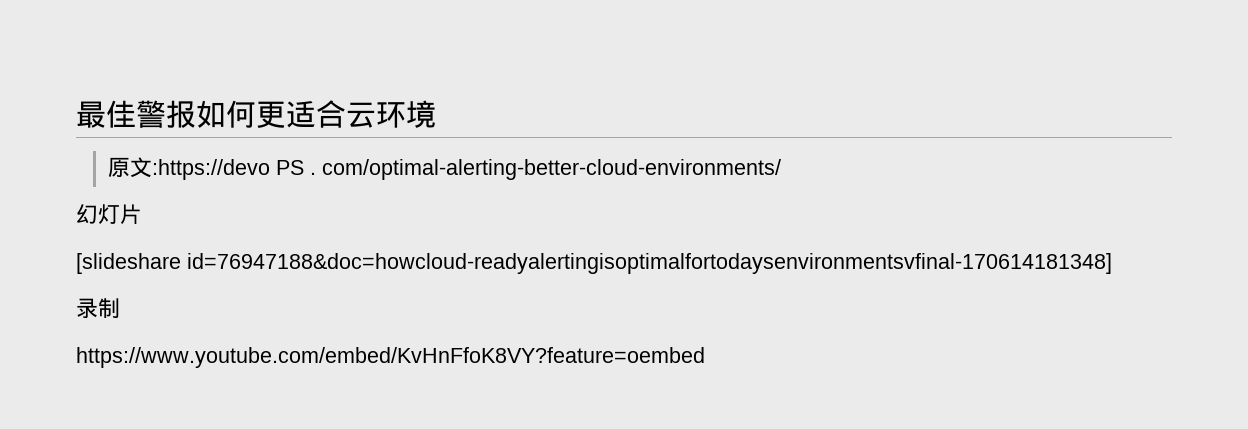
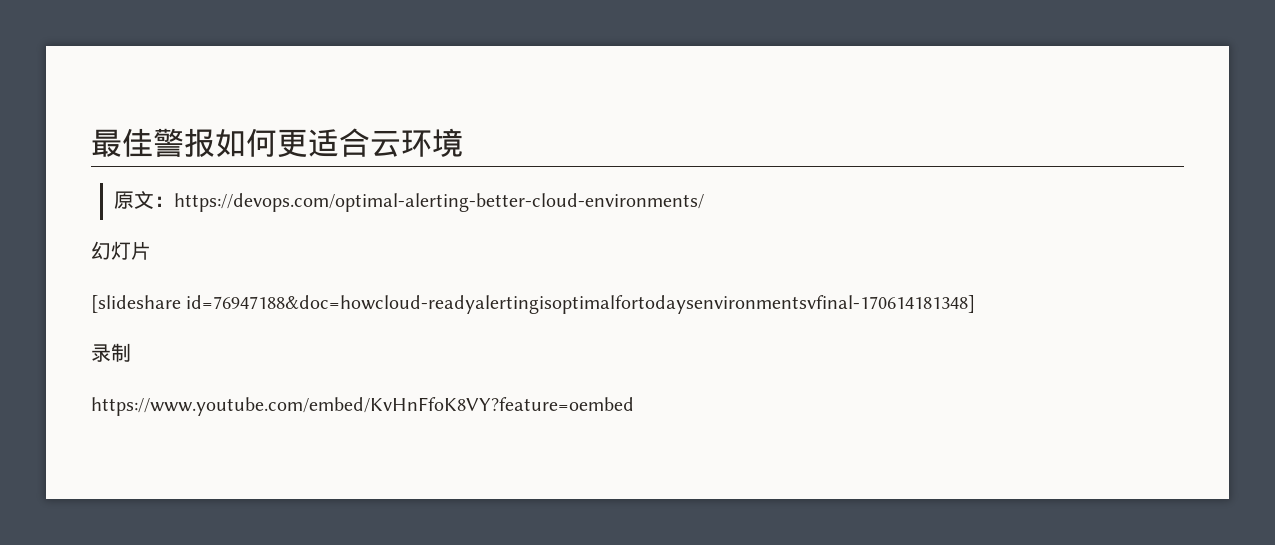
[151,159,781,180] :https://devo PS . com/optimal-alerting-better-cloud-environments/ -> [153,193,704,212] ：https://devops.com/optimal-alerting-better-cloud-environments/

